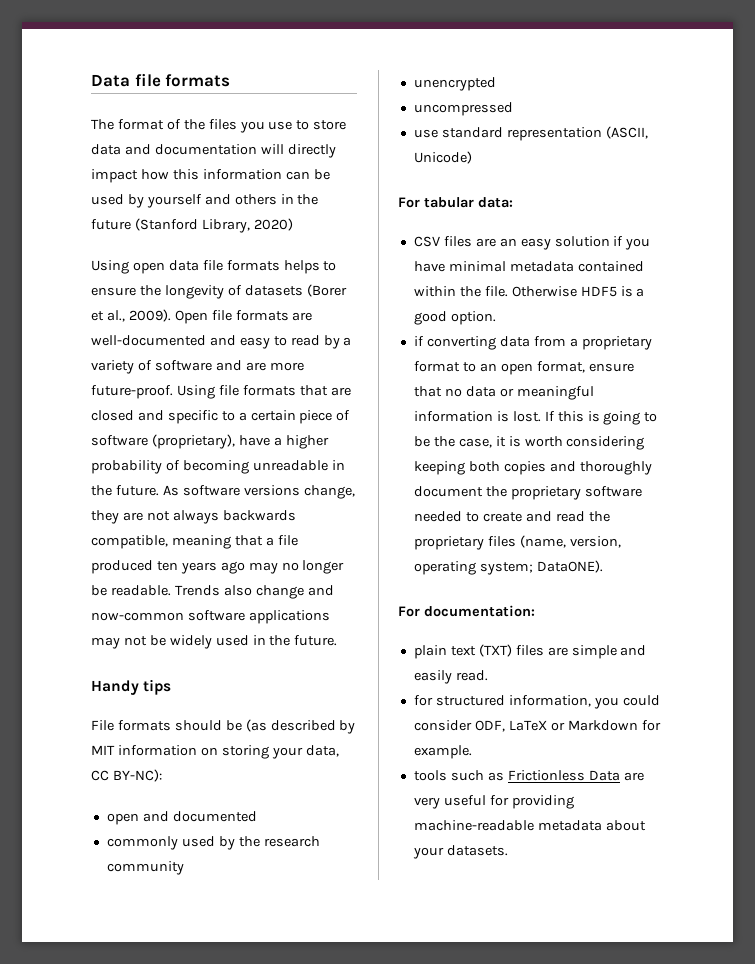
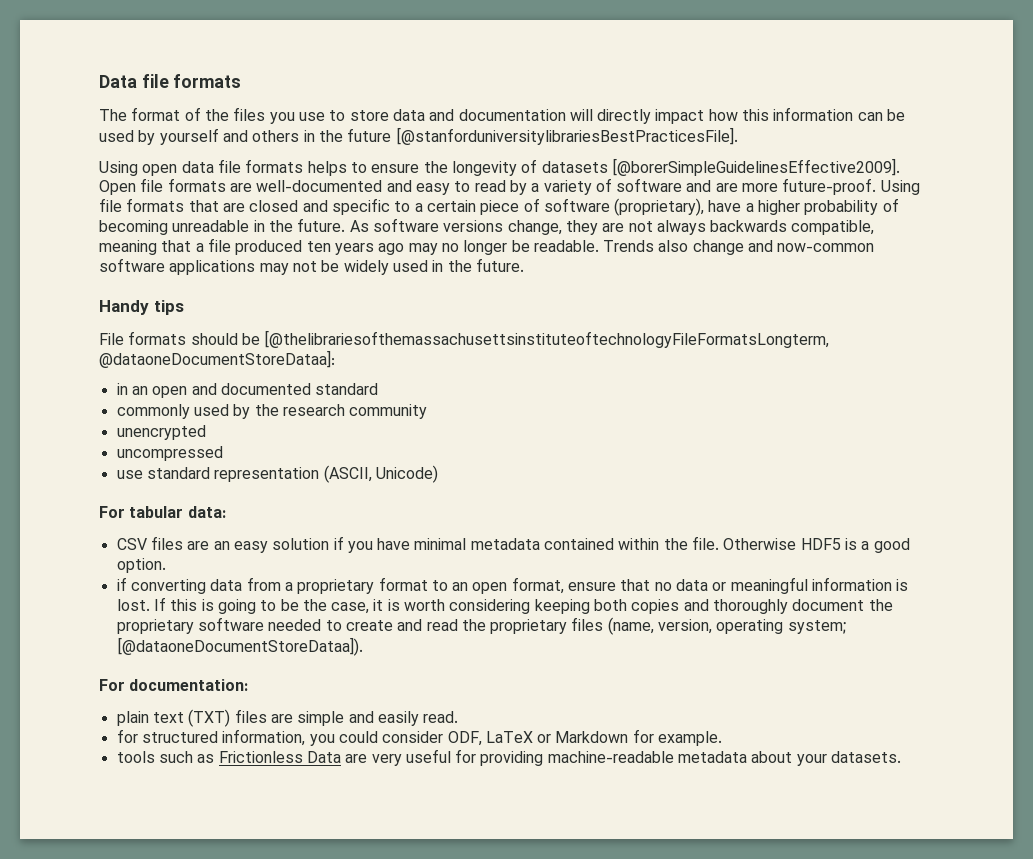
[134,218,293,233] (Stanford Library, 2020) -> [395,127,738,145] [@stanforduniversitylibrariesBestPracticesFile].
[306,284,347,297] [91,309,171,322] (Borer et al., 2009). -> [611,158,900,176] [@borerSimpleGuidelinesEffective2009].
[245,719,356,734] [91,745,339,759] [91,769,162,782] (as described by MIT information on storing your data, CC BY-NC): // -> [264,330,830,348] [99,350,335,368] [116,383,148,395] [@thelibrariesofthemassachusettsinstituteoftechnologyFileFormatsLongterm, @dataoneDocumentStoreDataa]: // in an
(257, 816) none -> [315,383,379,395] standard
[536,560,603,573] DataONE). -> [116,637,363,656] [@dataoneDocumentStoreDataa]).

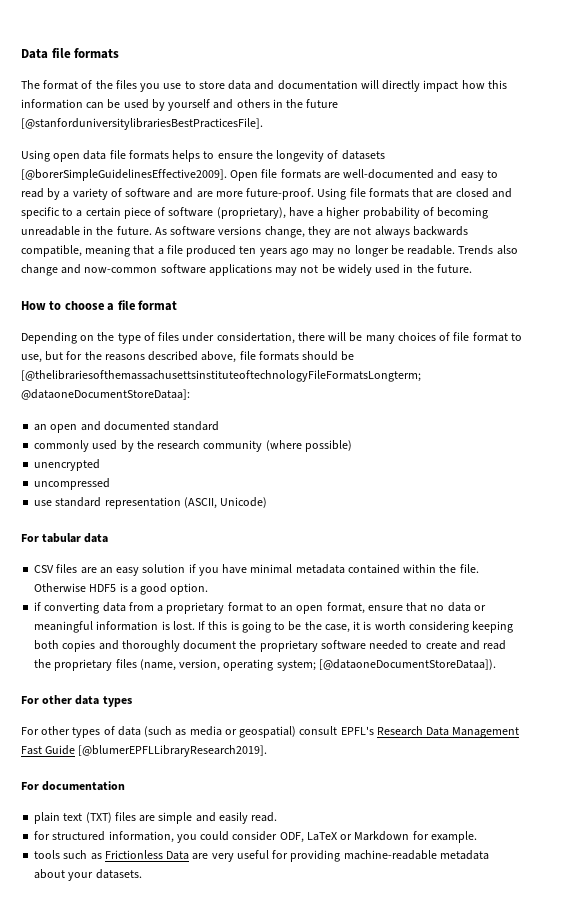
[99,300,184,315] [99,333,124,345] Handy tips // File -> [21,300,177,311] [21,332,522,344] [21,351,256,363] How to choose a file format // Depending on the type of files under considertation, there will be many choices of file format to use, but for the reasons described above, file
[264,330,830,348] [@thelibrariesofthemassachusettsinstituteoftechnologyFileFormatsLongterm, -> [21,370,421,382] [@thelibrariesofthemassachusettsinstituteoftechnologyFileFormatsLongterm;
[116,383,128,395] in -> (190, 394) none
(428, 411) none -> [265,440,352,452] (where possible)
[187,506,226,518] data: -> [84,533,109,543] data
[129,679,249,691] documentation: -> [42,695,132,707] [21,726,520,738] [21,745,268,757] [21,781,126,791] other data types // For other types of data (such as media or geospatial) consult EPFL's Research Data Management Fast Guide [@blumerEPFLLibraryResearch2019]. // For documentation

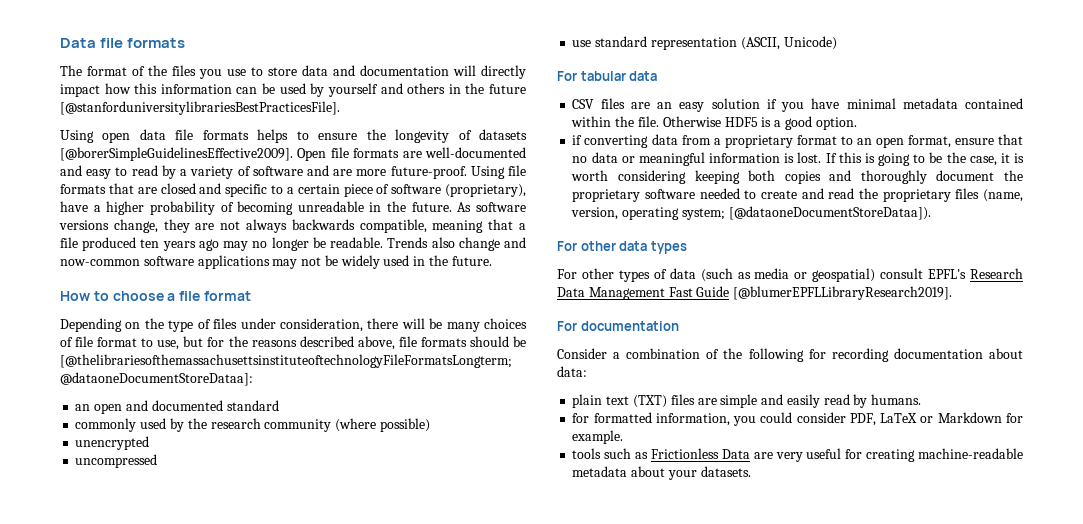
[216,332,295,344] considertation, -> [279,318,363,332] consideration,
(126, 786) none -> [557,348,1023,362] [557,366,587,377] // Consider a combination of the following for recording documentation about data:
[251,812,278,822] [34,831,106,841] read. // for structured -> [823,394,922,408] [572,412,652,423] read by humans. // for formatted
[279,832,304,843] ODF, -> [849,413,876,426] PDF,
[290,850,341,862] providing -> [866,449,916,462] creating

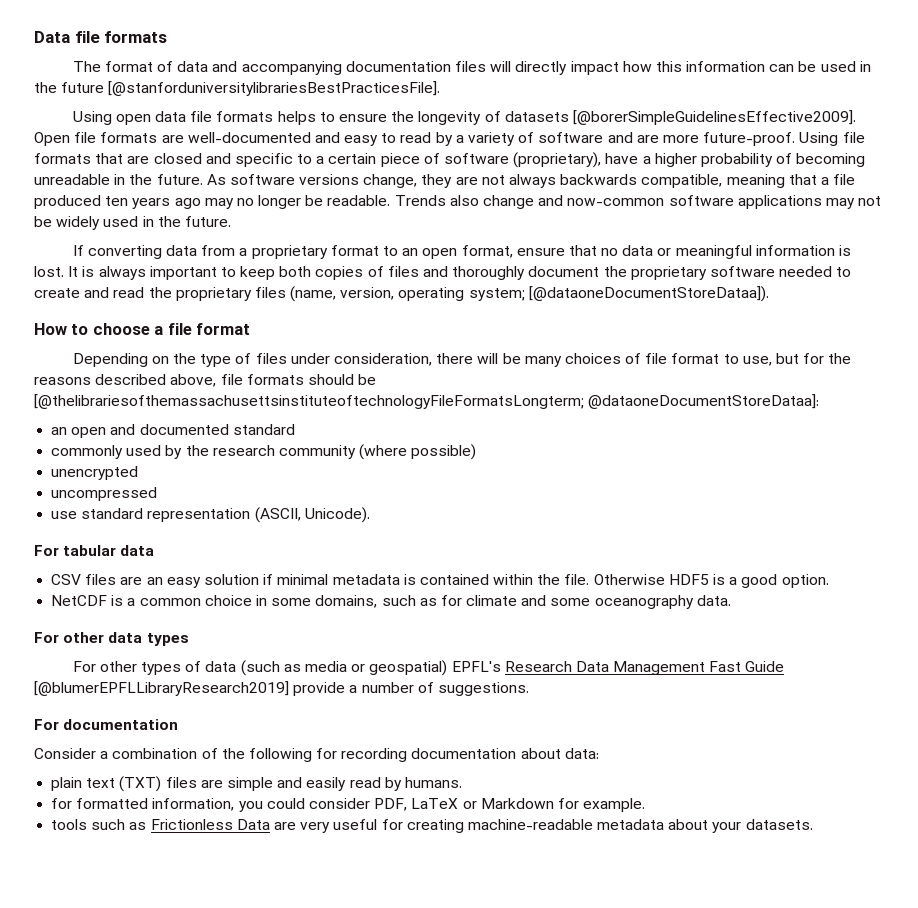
[148,65,449,79] the files you use to store data and documentation -> [177,61,486,75] data and accompanying documentation files
[310,83,446,97] by yourself and others -> (856, 66) none
(492, 261) none -> [72,245,851,259] [34,266,852,280] [34,286,769,302] // If converting data from a proprietary format to an open format, ensure that no data or meaningful information is lost. It is always important to keep both copies of files and thoroughly document the proprietary software needed to create and read the proprietary files (name, version, operating system; [@dataoneDocumentStoreDataa]).
[783,36,837,50] Unicode) -> [304,507,370,523] Unicode).
[781,98,840,112] you have -> (274, 579) none
(958, 103) none -> [403,574,416,585] is
[572,134,1024,148] [572,152,1025,166] [571,170,1023,184] [572,188,1024,202] [571,206,931,220] if converting data from a proprietary format to an open format, ensure that no data or meaningful information is lost. If this is going to be the case, it is worth considering keeping both copies and thoroughly document the proprietary software needed to create and read the proprietary files (name, version, operating system; [@dataoneDocumentStoreDataa]). -> [51,595,731,609] NetCDF is a common choice in some domains, such as for climate and some oceanography data.
[880,268,924,279] consult -> (448, 668) none
[733,286,953,300] [@blumerEPFLLibraryResearch2019]. -> [34,681,529,696] [@blumerEPFLLibraryResearch2019] provide a number of suggestions.

